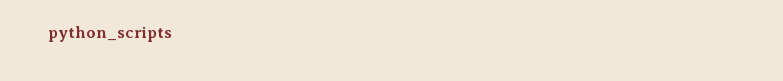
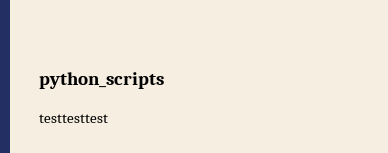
(172, 34) none -> [39,114,108,123] // testtesttest

